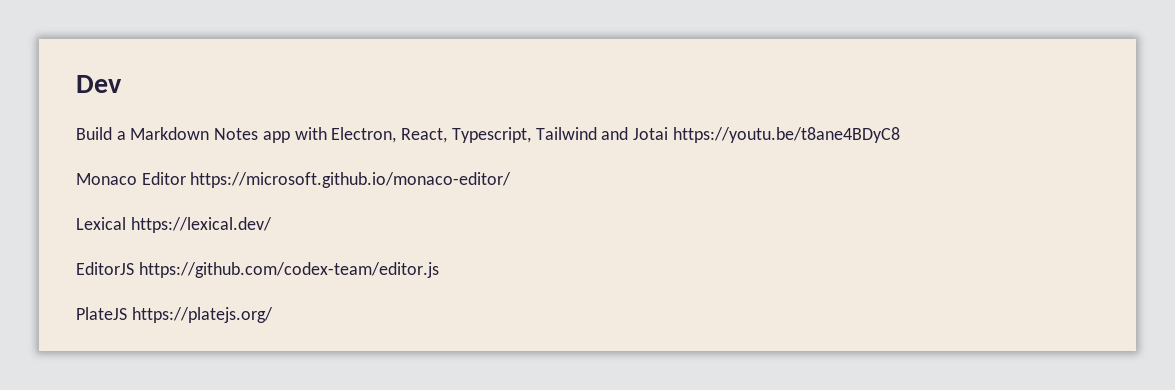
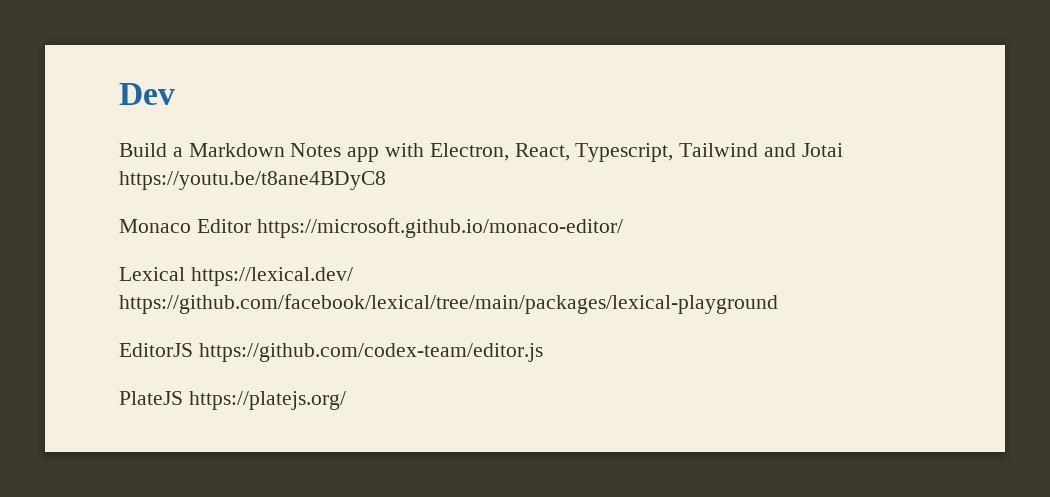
(272, 225) none -> [119,294,778,314] https://github.com/facebook/lexical/tree/main/packages/lexical-playground

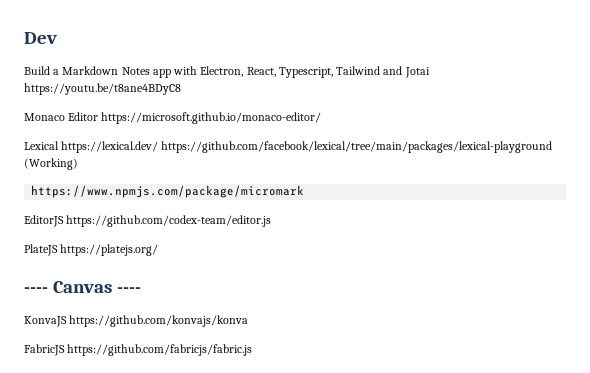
(778, 304) none -> [24,158,78,170] [31,185,305,198] (Working) // https://www.npmjs.com/package/micromark
(346, 400) none -> [24,281,141,293] [24,315,249,327] [24,344,253,356] // ---- Canvas ---- // KonvaJS https://github.com/konvajs/konva // FabricJS https://github.com/fabricjs/fabric.js

